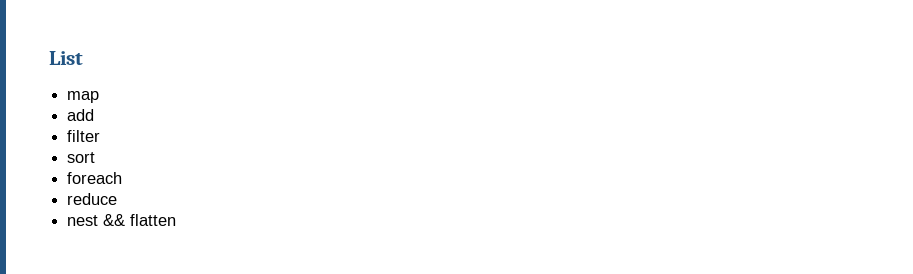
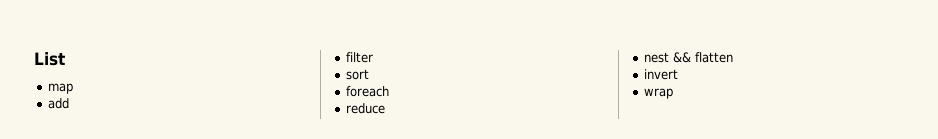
(177, 220) none -> [644,69,679,80] [644,88,674,99] // invert // wrap

